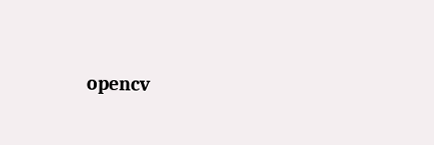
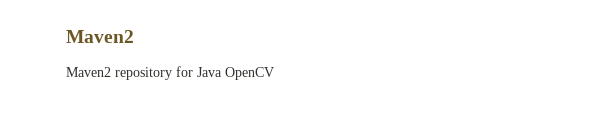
[86,79,151,95] opencv -> [66,30,134,43] [66,66,274,80] Maven2 // Maven2 repository for Java OpenCV

